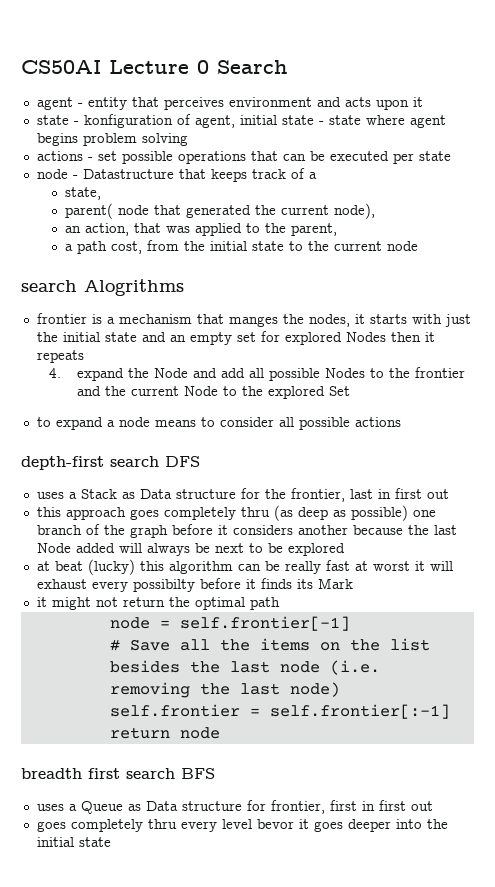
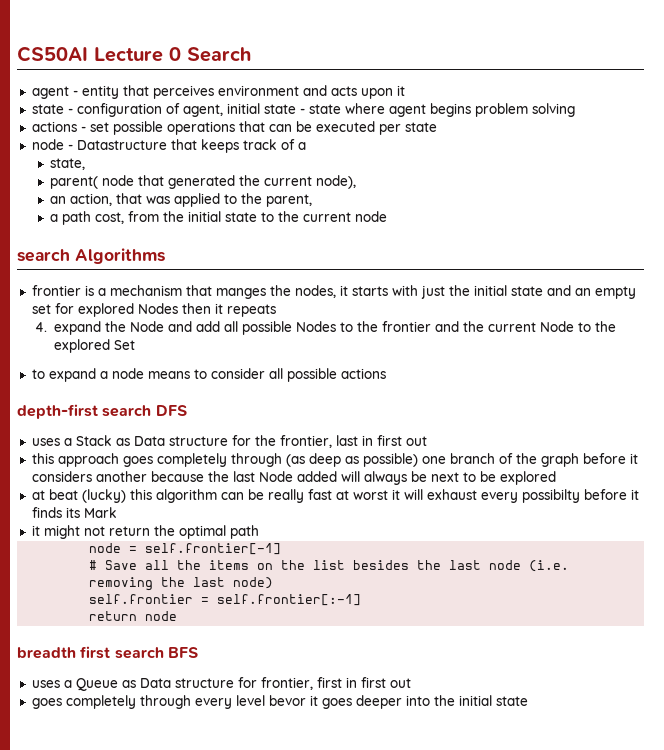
[83,114,173,128] konfiguration -> [76,103,162,117] configuration
[84,279,184,296] Alogrithms -> [75,248,165,264] Algorithms
[240,507,270,517] thru -> [230,453,282,467] through
[147,819,177,829] thru -> [139,695,191,709] through

